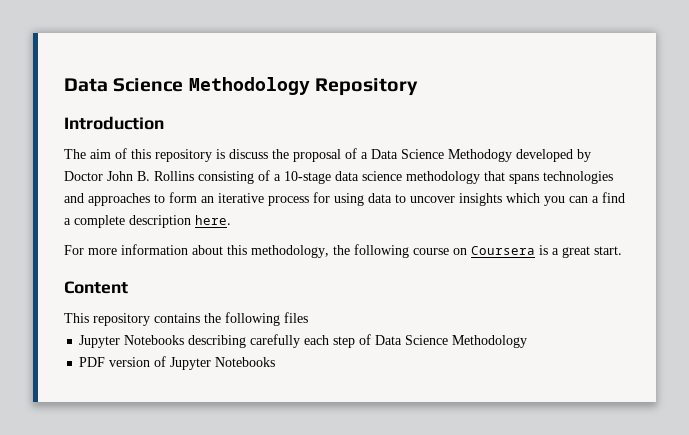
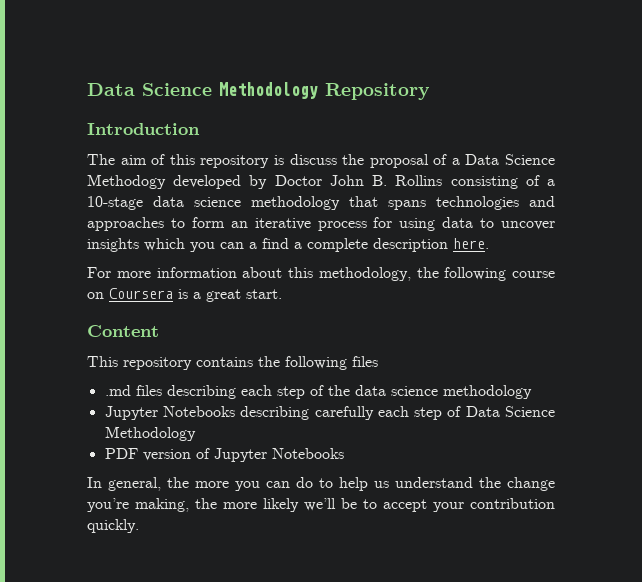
(308, 317) none -> [104,385,532,399] // .md files describing each step of the data science methodology
(276, 362) none -> [87,477,555,491] [87,498,555,512] [87,519,139,533] // In general, the more you can do to help us understand the change you’re making, the more likely we’ll be to accept your contribution quickly.

